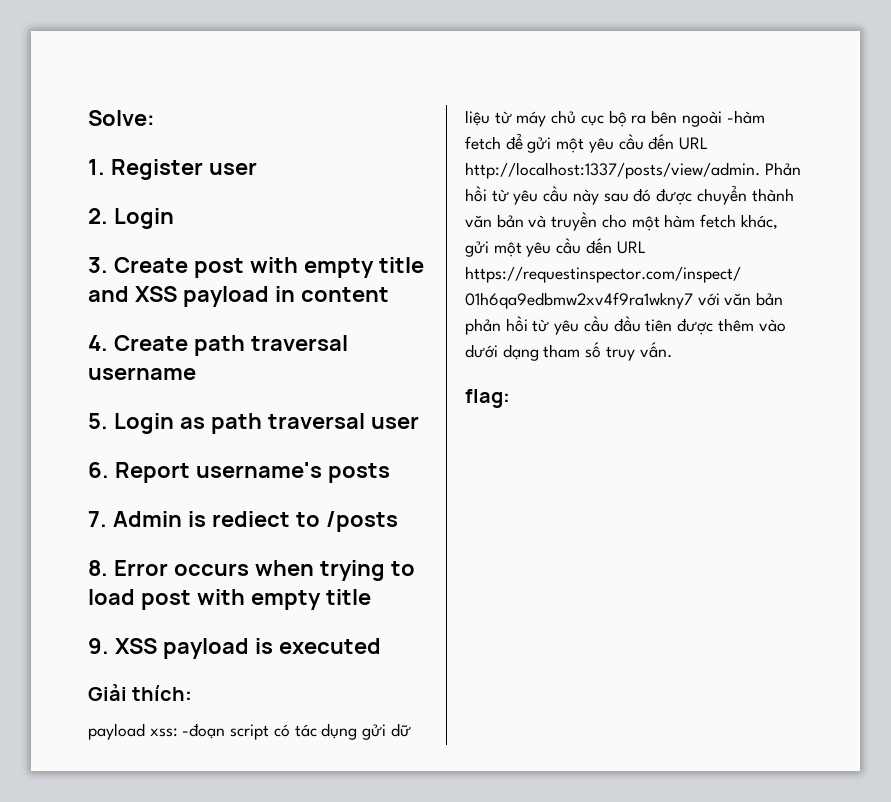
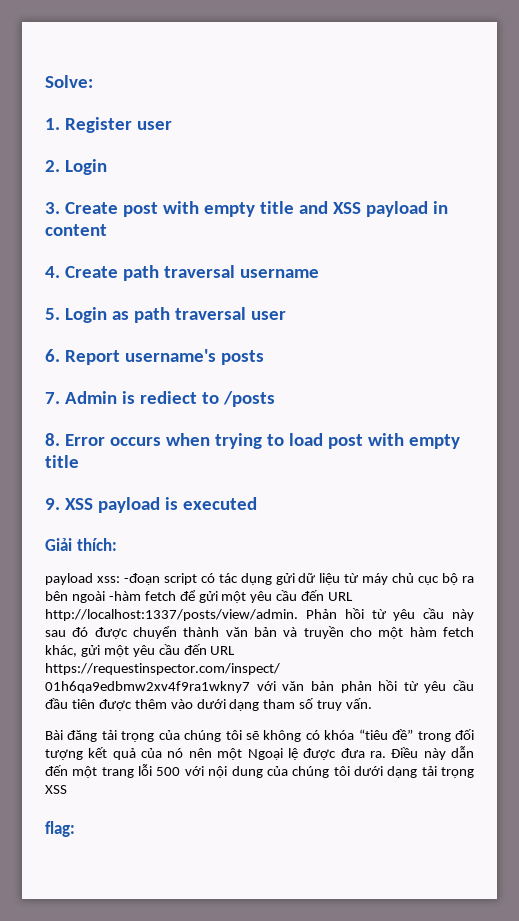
(672, 350) none -> [45,729,475,742] [45,746,474,760] [45,764,474,778] [45,785,67,794] // Bài đăng tải trọng của chúng tôi sẽ không có khóa “tiêu đề” trong đối tượng kết quả của nó nên một Ngoại lệ được đưa ra. Điều này dẫn đến một trang lỗi 500 với nội dung của chúng tôi dưới dạng tải trọng XSS

